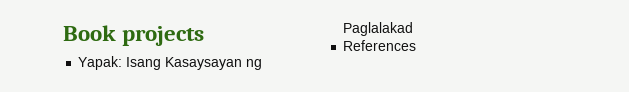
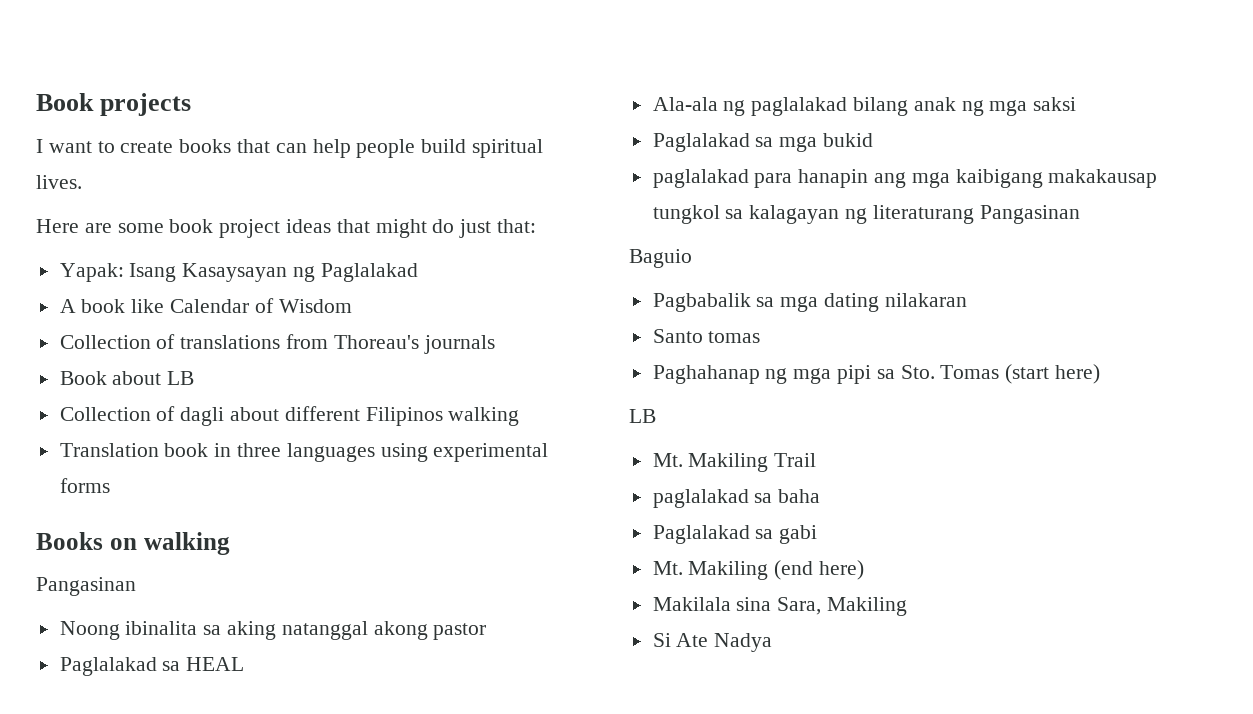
(205, 36) none -> [36,139,544,158] [36,175,82,189] [36,219,537,238] // I want to create books that can help people build spiritual lives. // Here are some book project ideas that might do just that:
[343,40,417,51] References -> [59,298,352,313] [59,334,495,354] [59,371,195,385] [59,406,520,426] [59,443,549,462] [59,478,110,493] [36,532,230,555] [36,577,136,596] [59,621,487,640] [59,657,245,676] [652,97,1077,116] [652,133,874,152] [652,169,1158,188] [652,205,1080,224] [629,249,692,268] [652,293,967,312] [652,329,761,343] [652,364,1101,384] [629,409,656,423] [652,453,817,472] [652,489,821,508] [652,525,818,544] [652,560,865,580] [652,597,908,616] [652,633,773,652] A book like Calendar of Wisdom // Collection of translations from Thoreau's journals // Book about LB // Collection of dagli about different Filipinos walking // Translation book in three languages using experimental forms // Books on walking // Pangasinan // Noong ibinalita sa aking natanggal akong pastor // Paglalakad sa HEAL // Ala-ala ng paglalakad bilang anak ng mga saksi // Paglalakad sa mga bukid // paglalakad para hanapin ang mga kaibigang makakausap tungkol sa kalagayan ng literaturang Pangasinan // Baguio // Pagbabalik sa mga dating nilakaran // Santo tomas // Paghahanap ng mga pipi sa Sto. Tomas (start here) // LB // Mt. Makiling Trail // paglalakad sa baha // Paglalakad sa gabi // Mt. Makiling (end here) // Makilala sina Sara, Makiling // Si Ate Nadya

